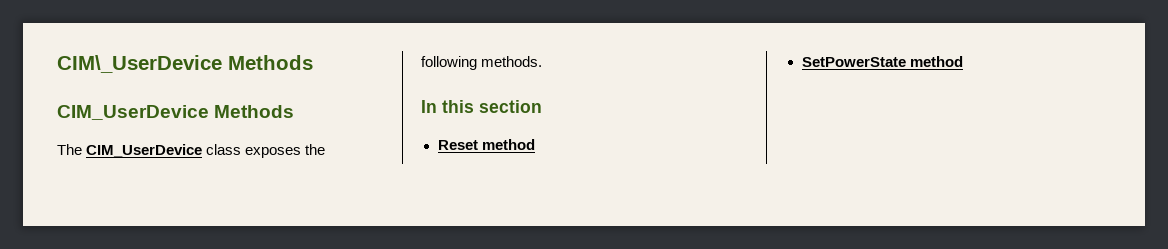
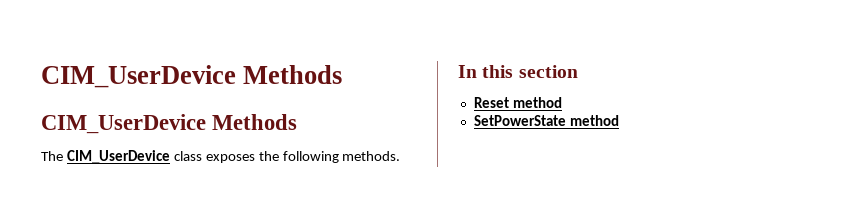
[57,55,222,73] CIM\_UserDevice -> [41,65,236,88] CIM_UserDevice

